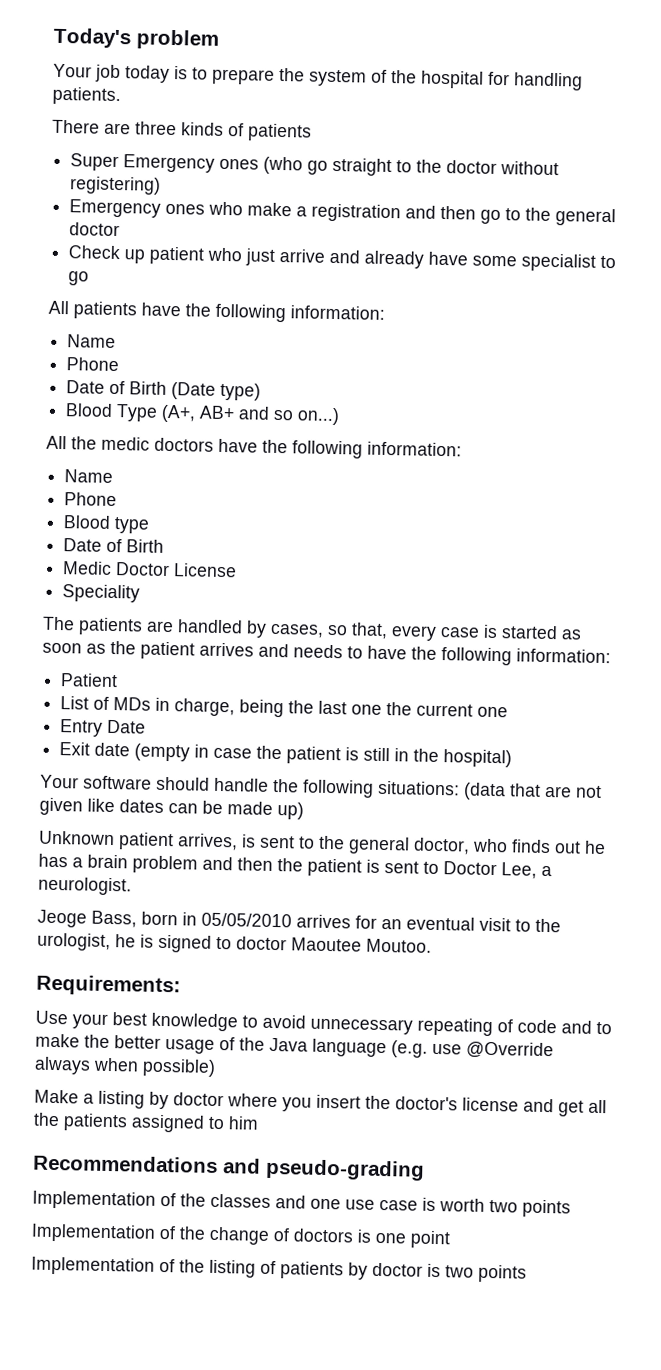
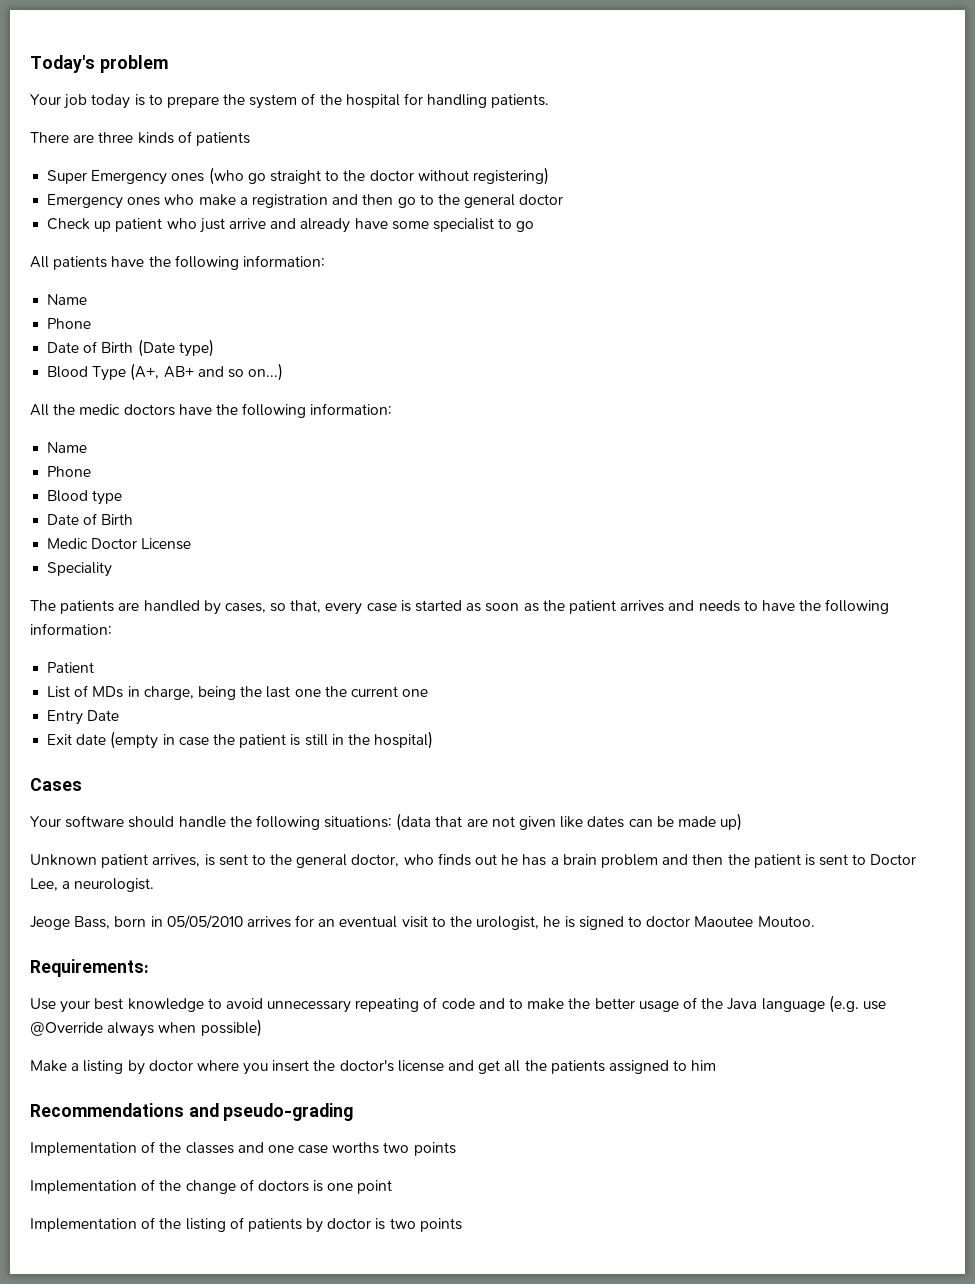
(513, 758) none -> [30,778,82,791] // Cases
[345,1197,485,1212] use case is worth -> [298,1142,380,1154] case worths

